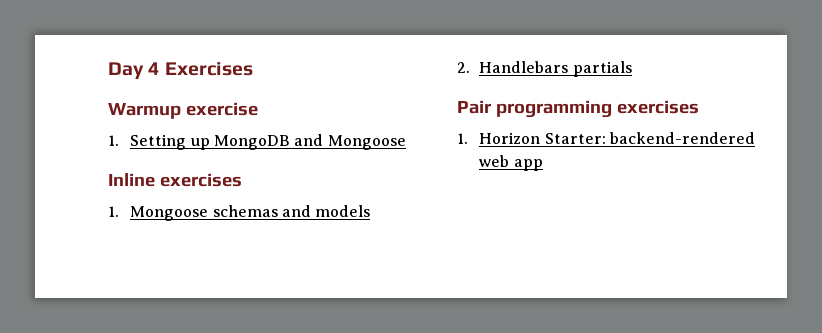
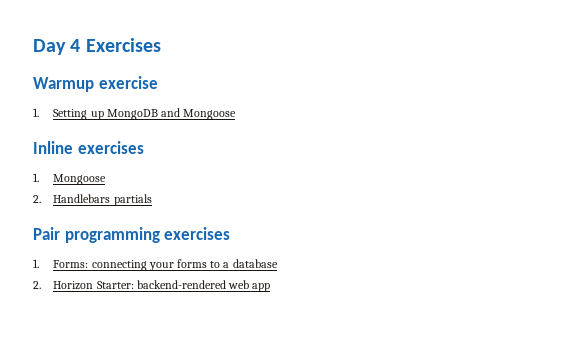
[212,205,371,217] schemas and models -> (107, 179) none
(468, 138) none -> [53,259,278,271] [33,281,41,289] Forms: connecting your forms to a database // 2.

